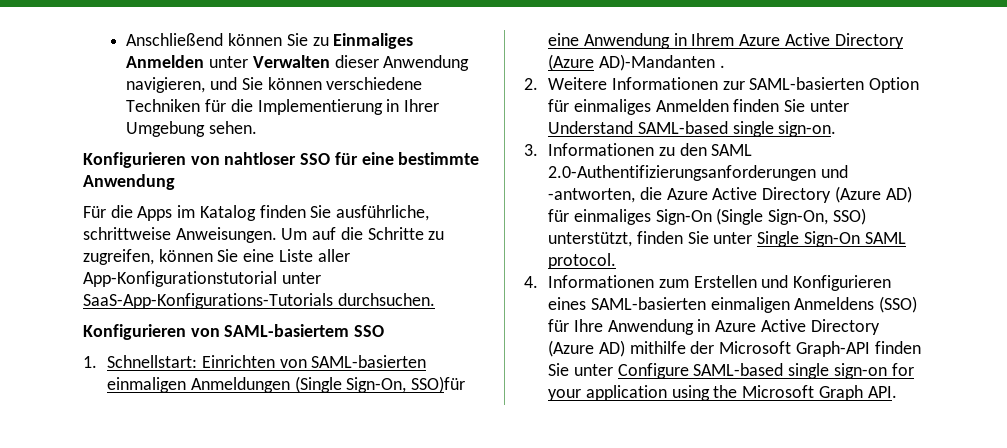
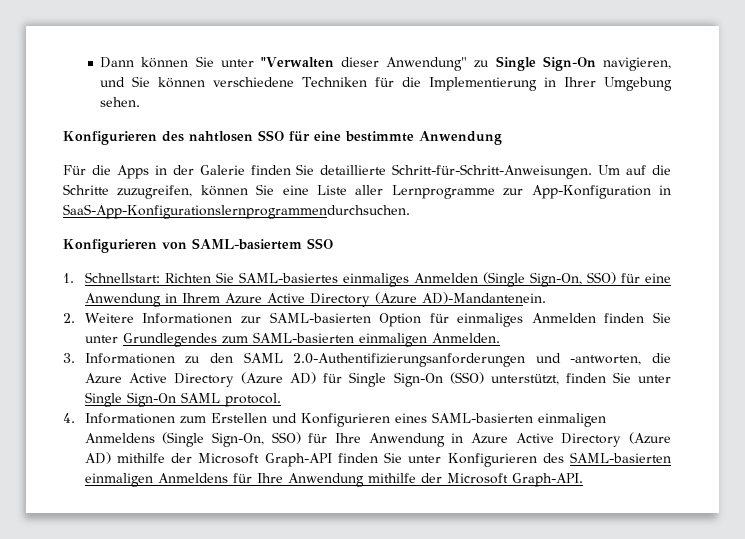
[126,33,414,49] [126,55,470,71] Anschließend können Sie zu Einmaliges Anmelden unter Verwalten dieser Anwendung -> [100,56,596,71] Dann können Sie unter "Verwalten dieser Anwendung" zu Single Sign-On
[190,152,297,165] von nahtloser -> [162,131,253,142] des nahtlosen
[177,205,430,221] [83,227,277,243] im Katalog finden Sie ausführliche, schrittweise Anweisungen. -> [154,164,593,179] in der Galerie finden Sie detaillierte Schritt-für-Schritt-Anweisungen.
[428,231,445,240] [83,249,154,265] zu zugreifen, -> [117,185,193,199] zuzugreifen,
[83,271,321,287] [83,293,435,309] App-Konfigurationstutorial unter SaaS-App-Konfigurations-Tutorials durchsuchen. -> [391,185,671,199] [63,204,410,219] Lernprogramme zur App-Konfiguration in SaaS-App-Konfigurationslernprogrammendurchsuchen.
[201,355,427,368] [107,376,466,393] Einrichten von SAML-basierten einmaligen Anmeldungen (Single Sign-On, SSO)für -> [164,272,640,287] Richten Sie SAML-basiertes einmaliges Anmelden (Single Sign-On, SSO) für
[598,54,725,71] AD)-Mandanten . -> [421,292,546,304] AD)-Mandantenein.
[548,121,837,137] Understand SAML-based single sign-on. -> [122,332,500,347] Grundlegendes zum SAML-basierten einmaligen Anmelden.
[573,208,866,225] einmaliges Sign-On (Single Sign-On, SSO) -> [349,372,484,387] Single Sign-On (SSO)
[879,296,918,313] (SSO) -> [162,432,301,447] (Single Sign-On, SSO)
[617,363,914,379] [548,385,897,401] Configure SAML-based single sign-on for your application using the Microsoft Graph API. -> [447,452,671,467] [84,473,583,487] Konfigurieren des SAML-basierten einmaligen Anmeldens für Ihre Anwendung mithilfe der Microsoft Graph-API.

